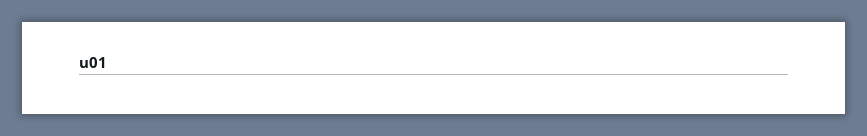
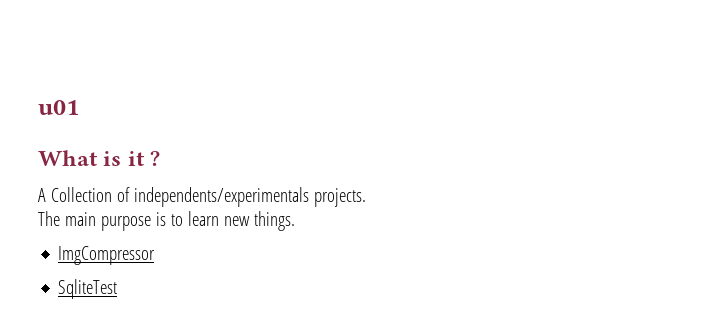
(107, 62) none -> [38,150,161,166] [38,187,366,207] [38,211,295,231] [58,246,156,265] [58,279,118,299] // What is it ? // A Collection of independents/experimentals projects. // The main purpose is to learn new things. // ImgCompressor // SqliteTest

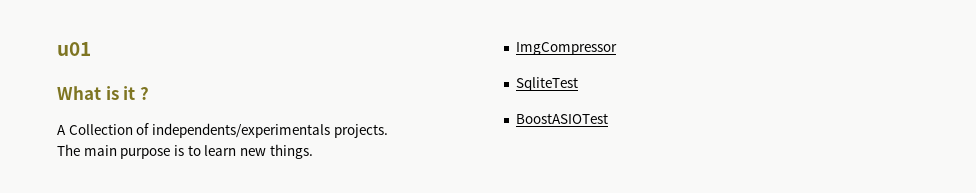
(118, 289) none -> [515,113,608,124] // BoostASIOTest

